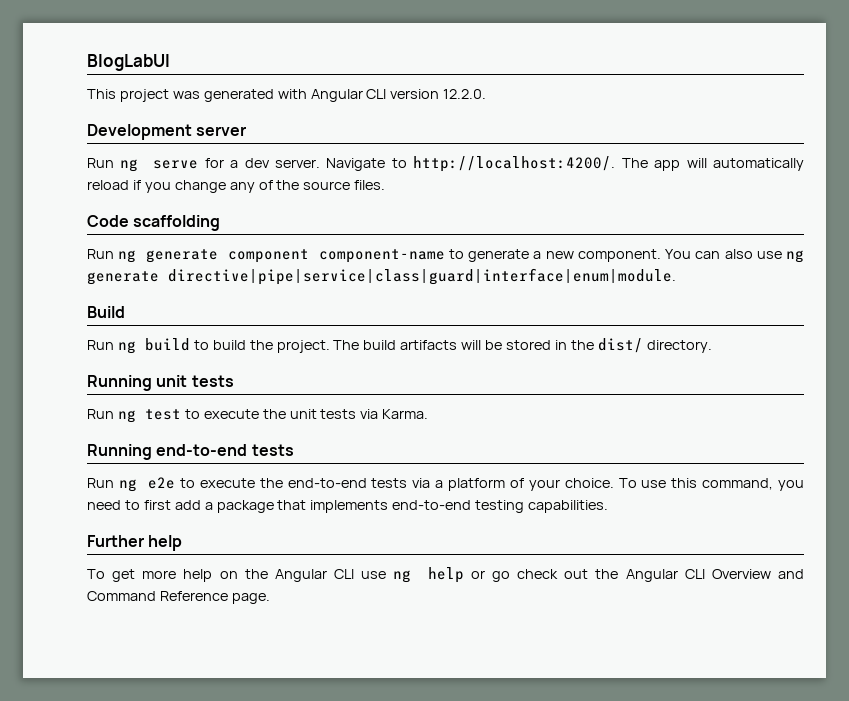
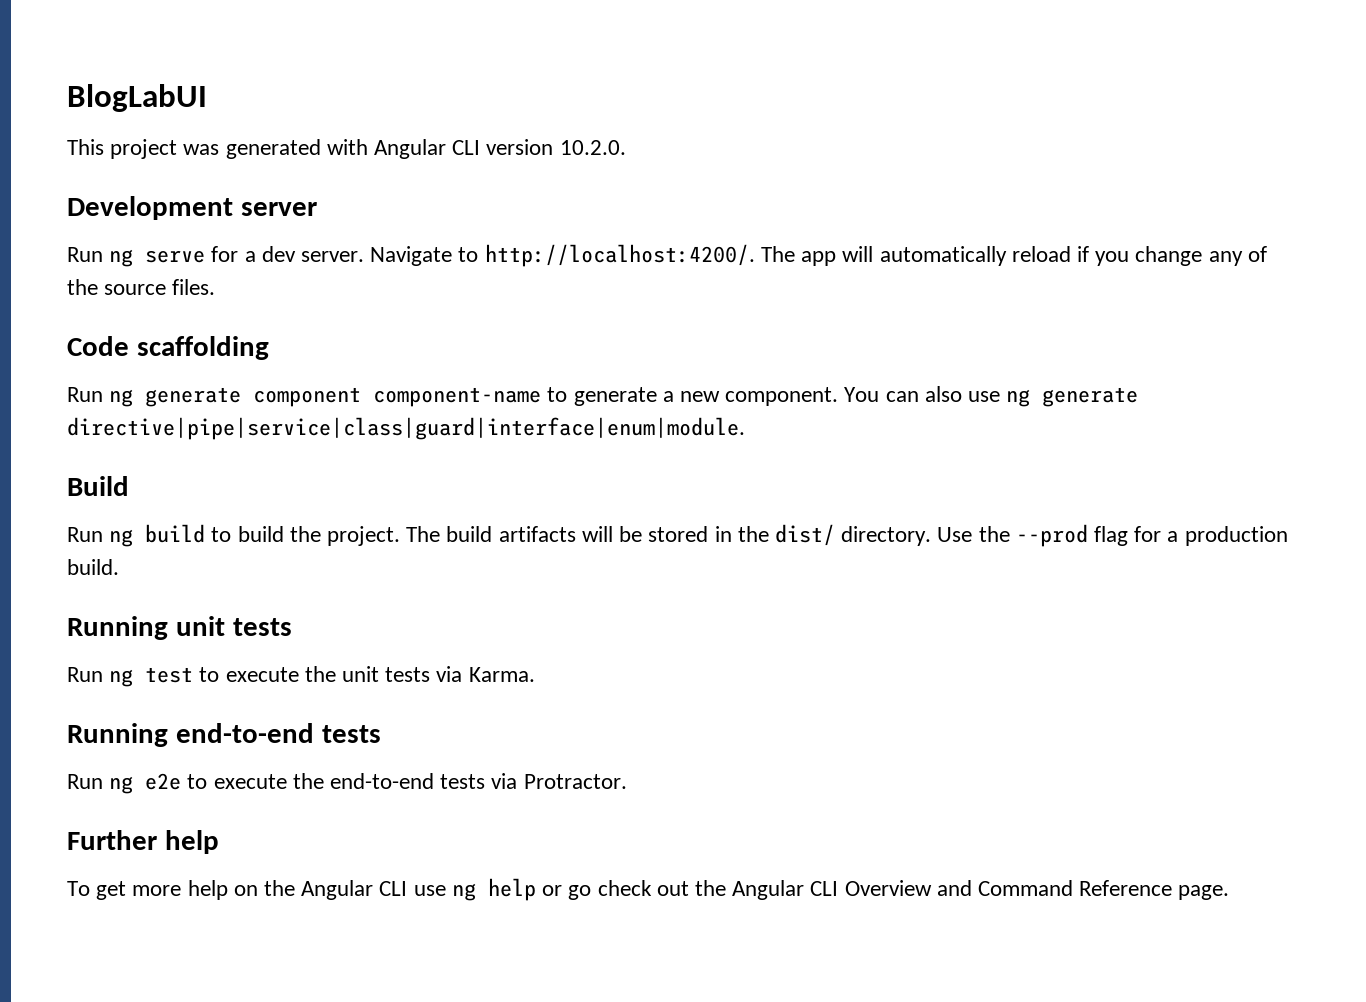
[443,89,487,99] 12.2.0. -> [559,140,626,155] 10.2.0.
(712, 346) none -> [937,524,1288,547] [67,559,119,575] Use the --prod flag for a production build.
[435,478,804,491] [87,500,609,513] a platform of your choice. To use this command, you need to first add a package that implements end-to-end testing capabilities. -> [523,774,627,789] Protractor.

